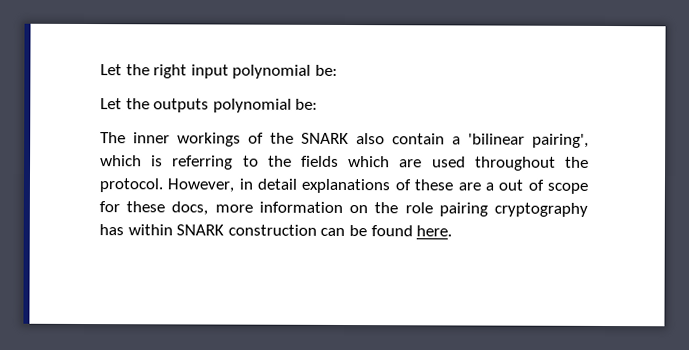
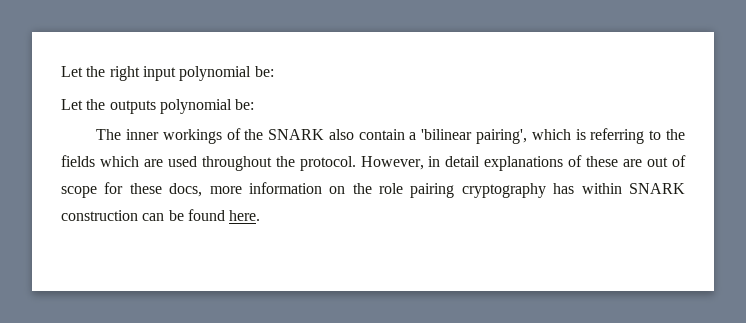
[484,182,494,191] a -> (643, 163) none

